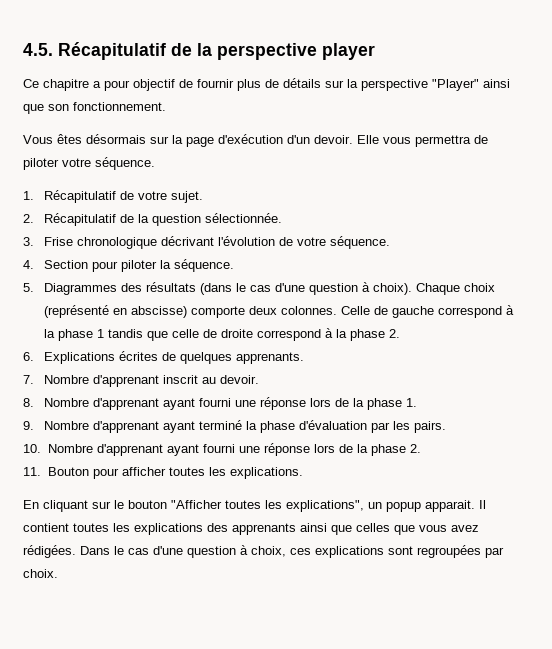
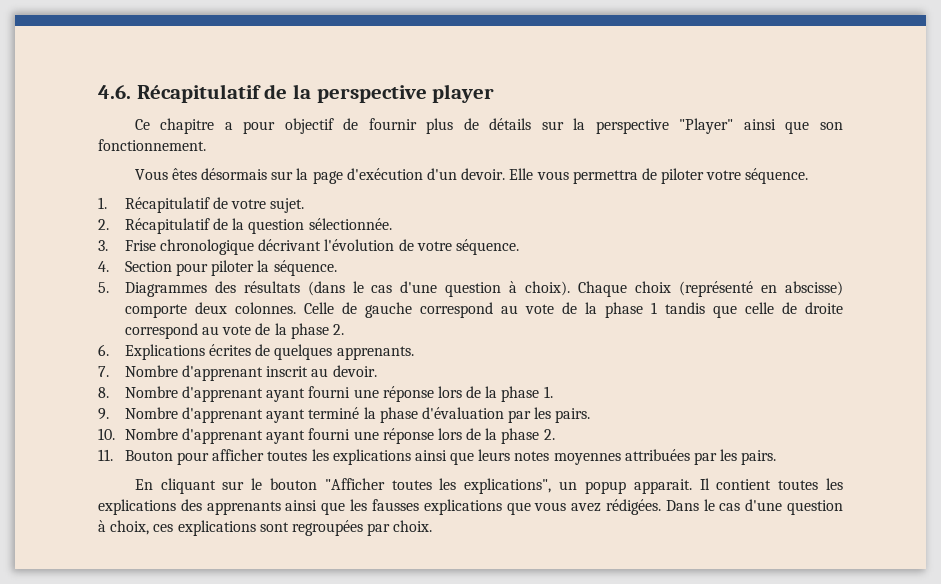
[23,43,53,56] 4.5. -> [98,85,131,99] 4.6.
[505,305,514,315] à -> [500,302,577,314] au vote de
[324,328,333,338] à -> [201,323,271,335] au vote de
[229,467,303,479] explications. -> [332,449,777,465] explications ainsi que leurs notes moyennes attribuées par les pairs.
[356,523,390,532] celles -> [350,499,502,515] les fausses explications

